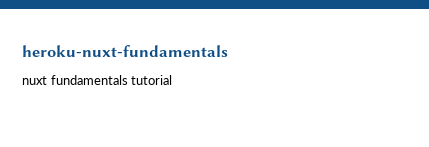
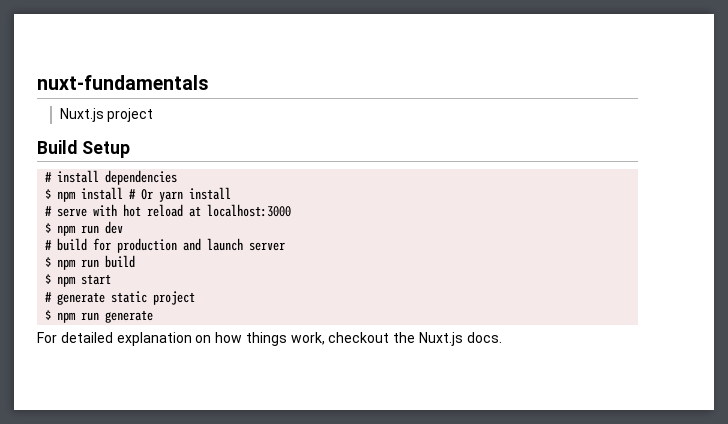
[22,45,228,57] [22,75,173,85] heroku-nuxt-fundamentals // nuxt fundamentals tutorial -> [37,75,209,90] [59,108,154,122] [37,140,130,158] [45,170,178,185] [45,187,232,202] [45,204,292,217] [45,221,124,236] [45,238,286,253] [45,255,136,270] [45,274,112,287] [45,291,196,305] [45,310,154,323] [37,332,502,346] nuxt-fundamentals // Nuxt.js project // Build Setup // # install dependencies // $ npm install # Or yarn install // # serve with hot reload at localhost:3000 // $ npm run dev // # build for production and launch server // $ npm run build // $ npm start // # generate static project // $ npm run generate // For detailed explanation on how things work, checkout the Nuxt.js docs.

